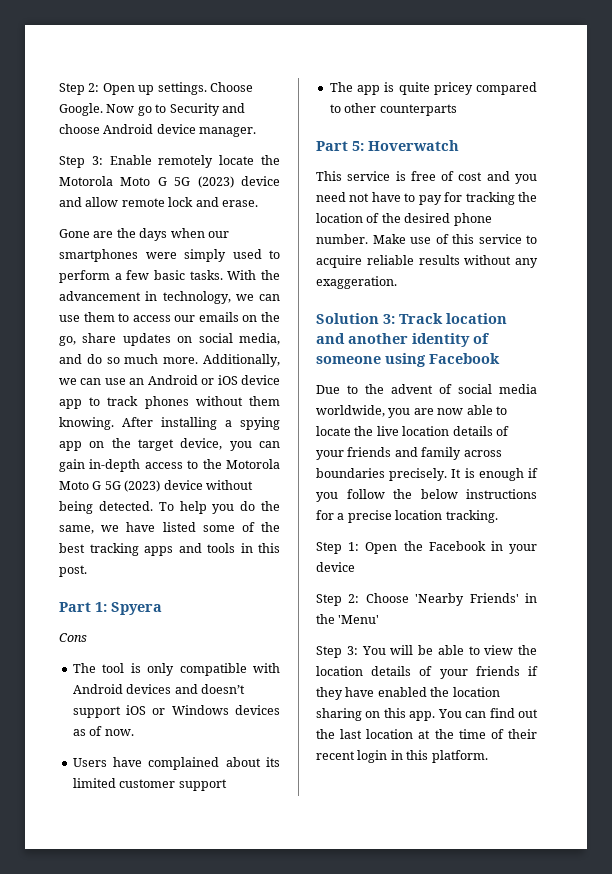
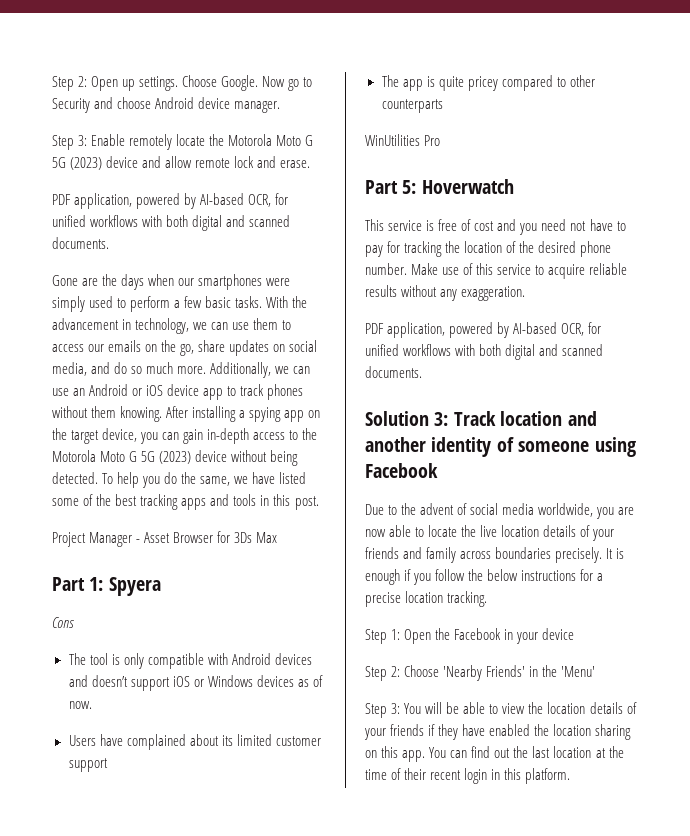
(258, 203) none -> [52,193,289,209] [52,215,291,231] [52,237,109,249] // PDF application, powered by AI-based OCR, for unified workflows with both digital and scanned documents.
(87, 571) none -> [52,531,278,547] // Project Manager - Asset Browser for 3Ds Max
(457, 110) none -> [365,134,441,146] // WinUtilities Pro
(397, 282) none -> [365,322,602,338] [365,344,604,360] [365,366,422,378] // PDF application, powered by AI-based OCR, for unified workflows with both digital and scanned documents.

